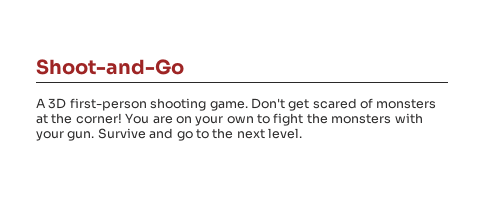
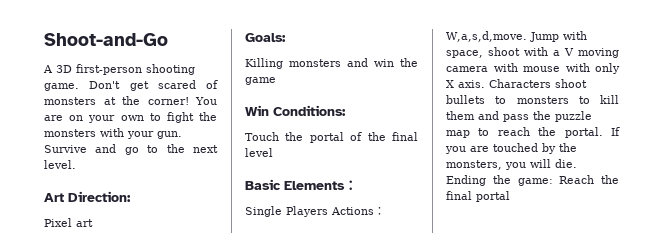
(302, 133) none -> [44,191,131,202] [44,218,93,227] [245,33,286,42] [245,58,418,69] [245,77,276,85] [245,105,346,116] [245,132,418,143] [245,148,273,157] [245,179,358,190] [245,206,385,217] [446,31,587,42] [446,47,619,58] [446,63,620,74] [446,79,587,88] [446,95,619,104] [446,111,592,122] [446,127,620,138] [445,143,577,154] [446,159,577,170] [446,175,619,186] [446,191,510,202] // Art Direction: // Pixel art // Goals: // Killing monsters and win the game // Win Conditions: // Touch the portal of the final level // Basic Elements： // Single Players Actions：W,a,s,d,move. Jump with space, shoot with a V moving camera with mouse with only X axis. Characters shoot bullets to monsters to kill them and pass the puzzle map to reach the portal. If you are touched by the monsters, you will die. Ending the game: Reach the final portal

